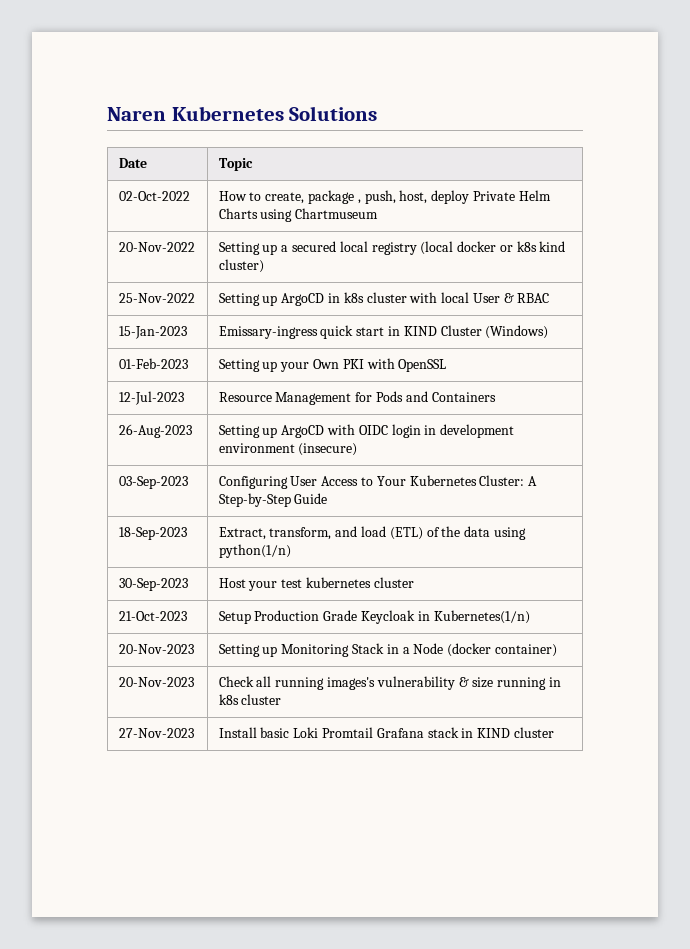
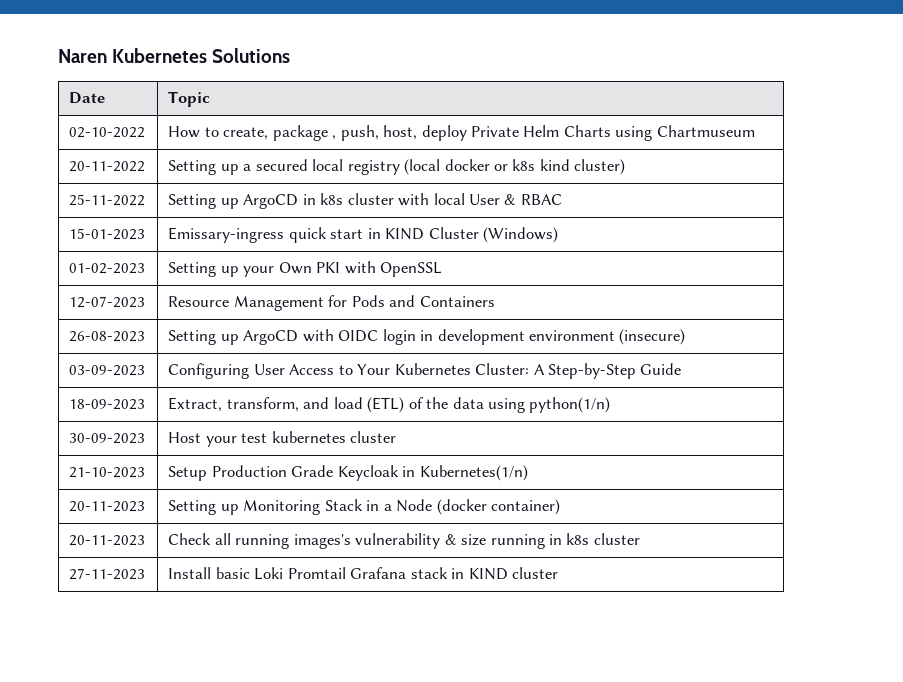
[118,191,190,201] 02-Oct-2022 -> [69,127,146,138] 02-10-2022
[118,242,195,252] 20-Nov-2022 -> [69,161,146,172] 20-11-2022
[118,293,195,303] 25-Nov-2022 -> [69,194,146,206] 25-11-2022
[118,326,187,339] 15-Jan-2023 -> [69,228,146,240] 15-01-2023
[118,358,188,369] 01-Feb-2023 -> [69,263,146,274] 01-02-2023
[118,391,184,405] 12-Jul-2023 -> [69,296,146,308] 12-07-2023
[118,424,192,438] 26-Aug-2023 -> [69,331,146,342] 26-08-2023
[118,476,188,489] 03-Sep-2023 -> [69,365,146,376] 03-09-2023
[118,527,187,540] 18-Sep-2023 -> [69,399,146,410] 18-09-2023
[118,578,188,591] 30-Sep-2023 -> [69,433,146,444] 30-09-2023
[118,611,187,621] 21-Oct-2023 -> [69,467,146,478] 21-10-2023
[118,644,194,654] 20-Nov-2023 -> [69,501,146,512] 20-11-2023
[118,677,194,687] 20-Nov-2023 -> [69,535,146,546] 20-11-2023
[118,728,194,738] 27-Nov-2023 -> [69,568,146,580] 27-11-2023

